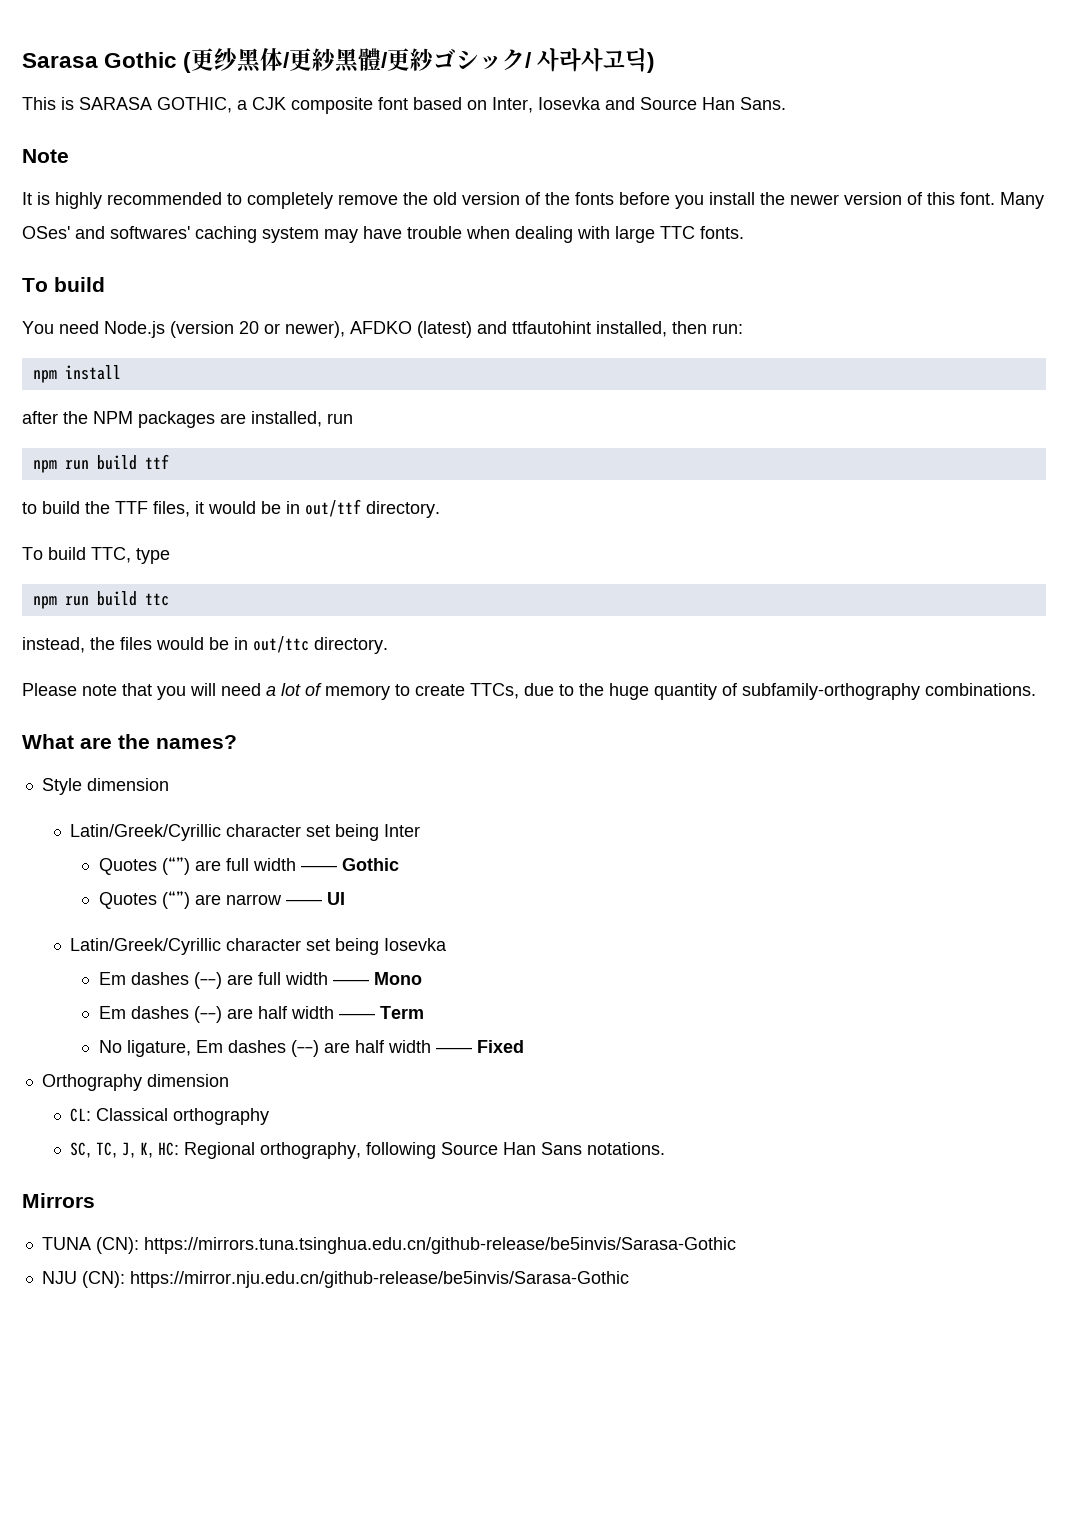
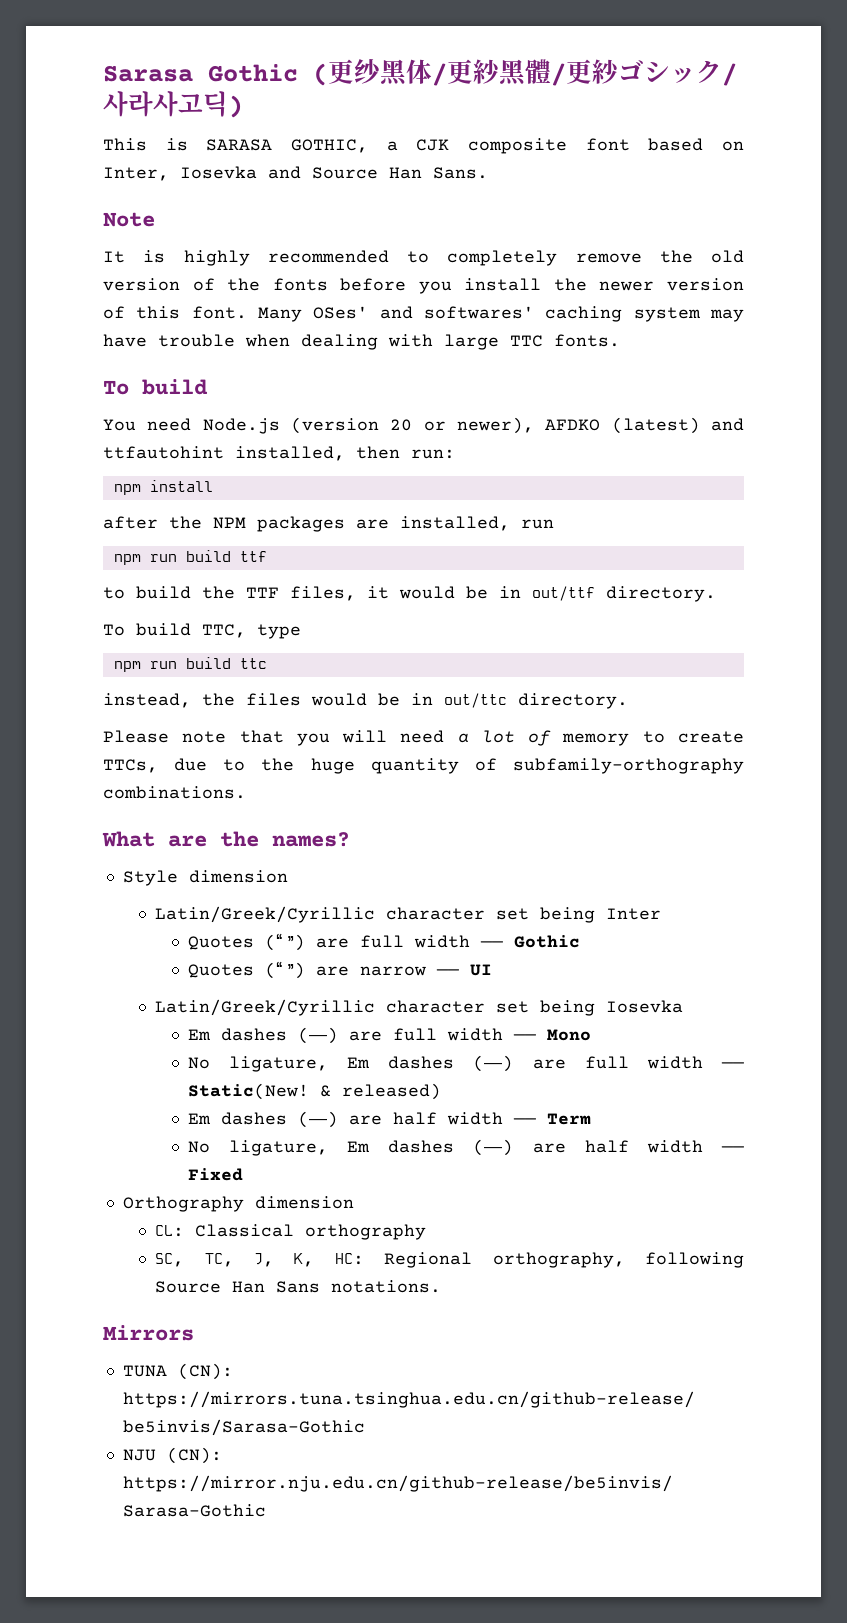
(422, 978) none -> [187,1055,745,1072] [187,1083,441,1100] // No ligature, Em dashes (——) are full width —— Static(New! & released)

